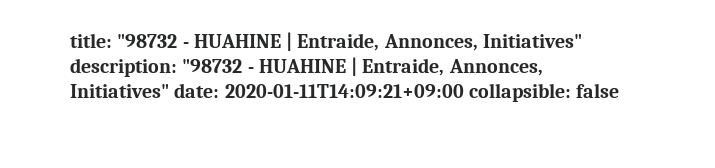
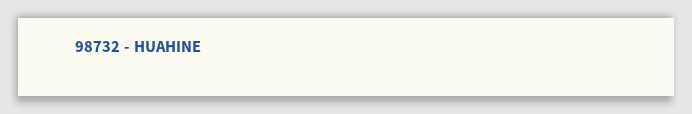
[70,32,582,51] [70,57,543,77] [70,83,620,102] title: "98732 - HUAHINE | Entraide, Annonces, Initiatives" description: "98732 - HUAHINE | Entraide, Annonces, Initiatives" date: 2020-01-11T14:09:21+09:00 collapsible: false -> [75,41,201,52] 98732 - HUAHINE

